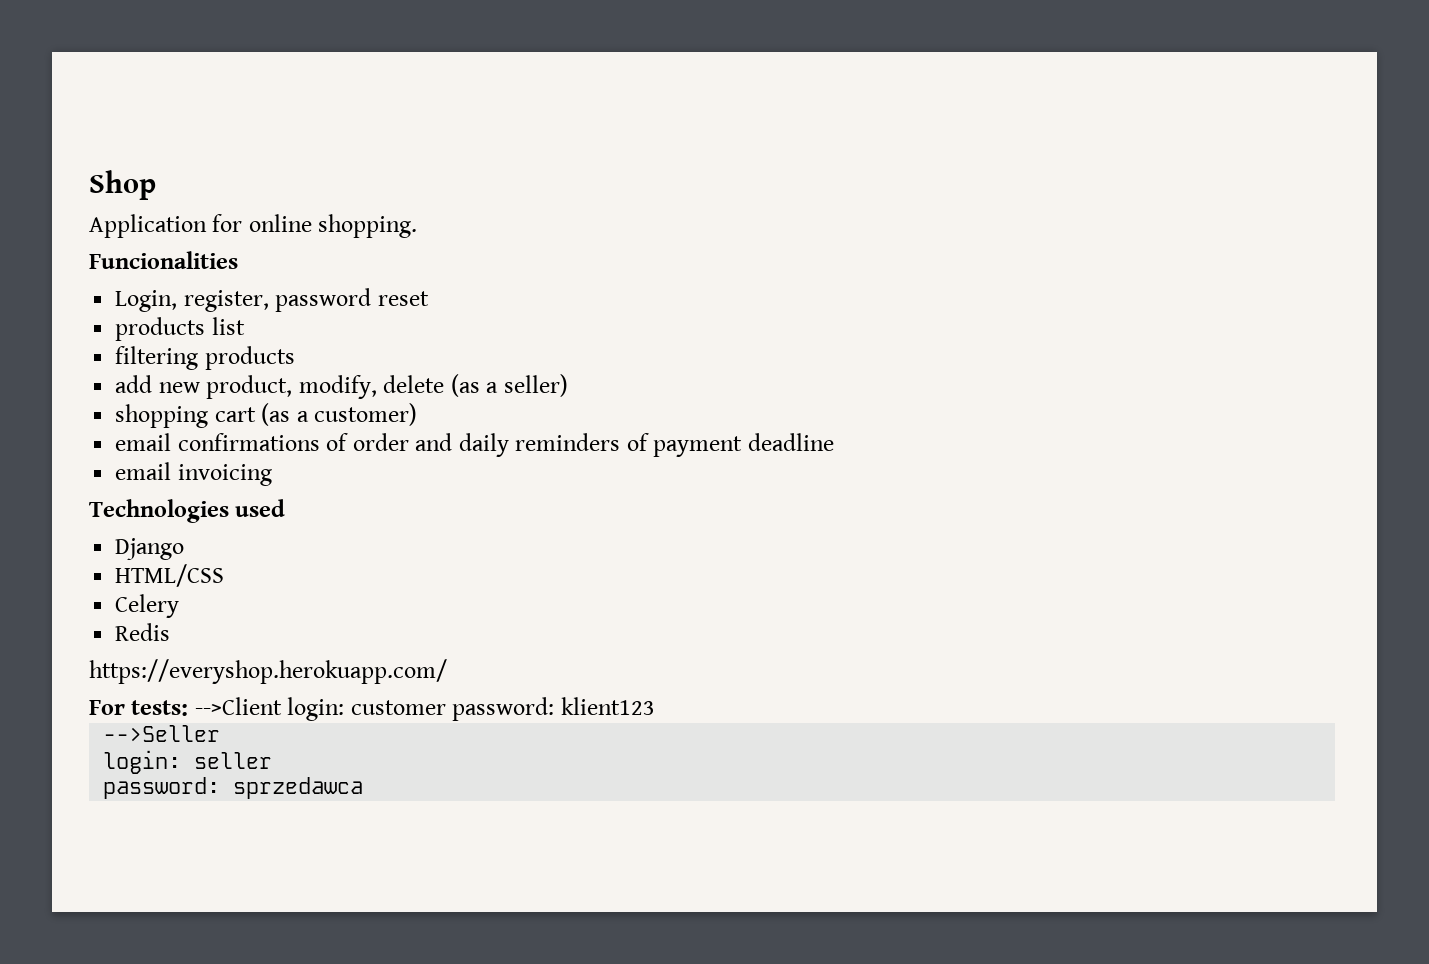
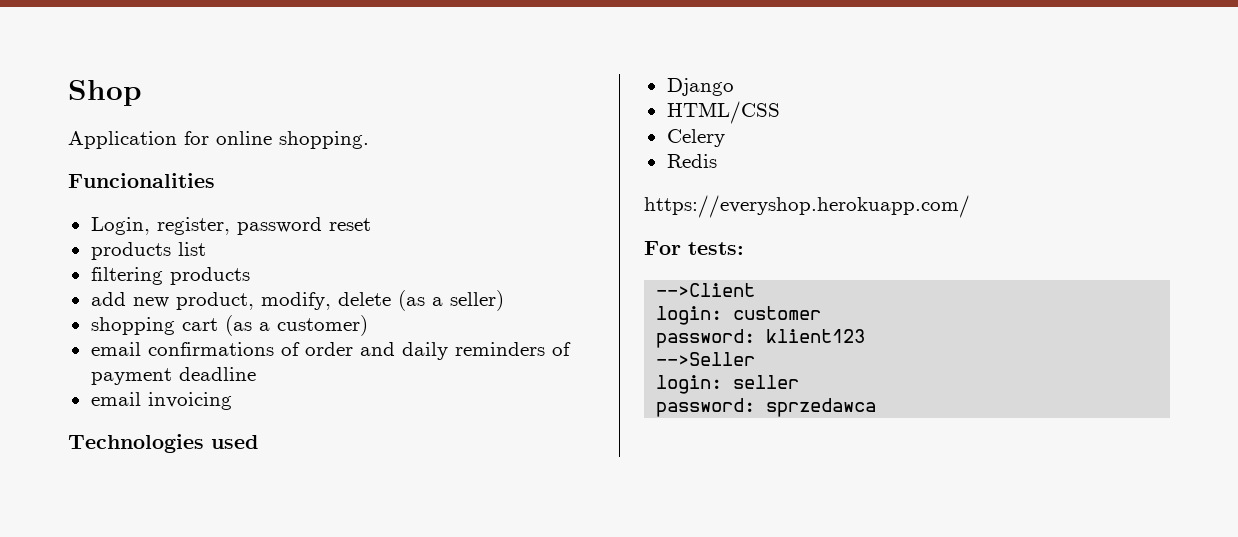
(189, 708) none -> (744, 248) //
(282, 706) none -> (756, 290) //
(446, 707) none -> (822, 313) //

